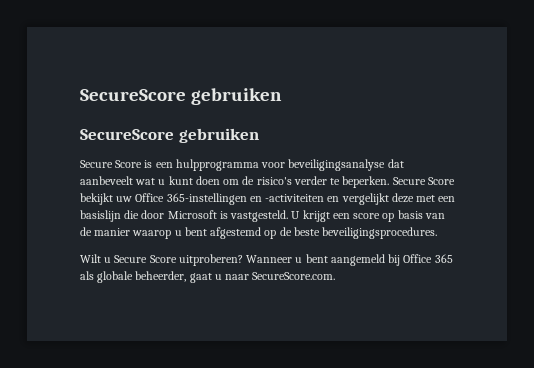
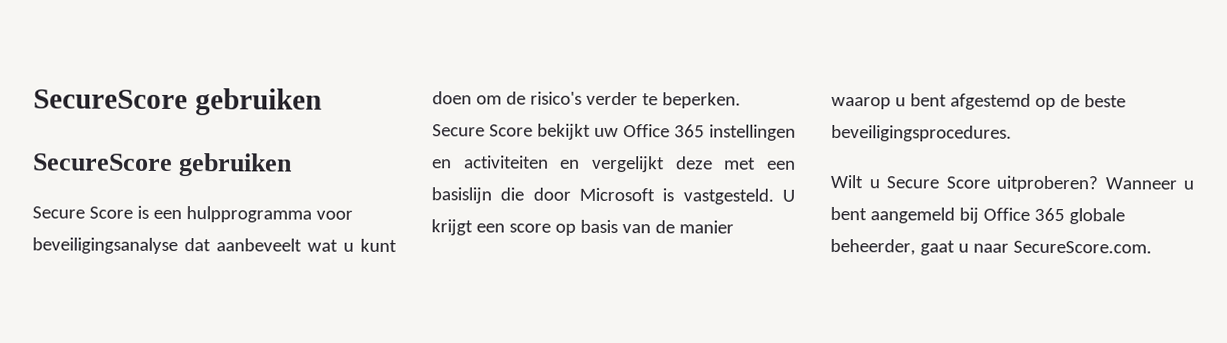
[166,193,325,205] 365-instellingen en -activiteiten -> [674,124,796,141] [432,155,549,169] 365 instellingen en activiteiten
[80,271,94,280] als -> (1065, 214) none

